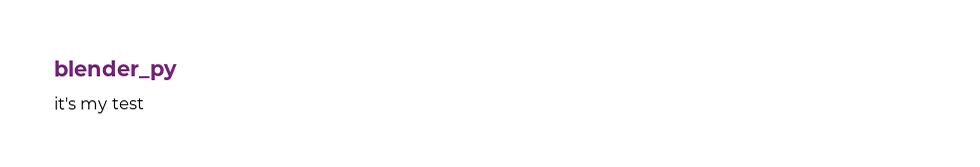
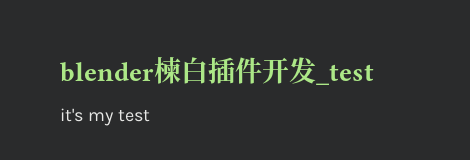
[53,60,177,81] blender_py -> [60,57,374,85] blender楝白插件开发_test

